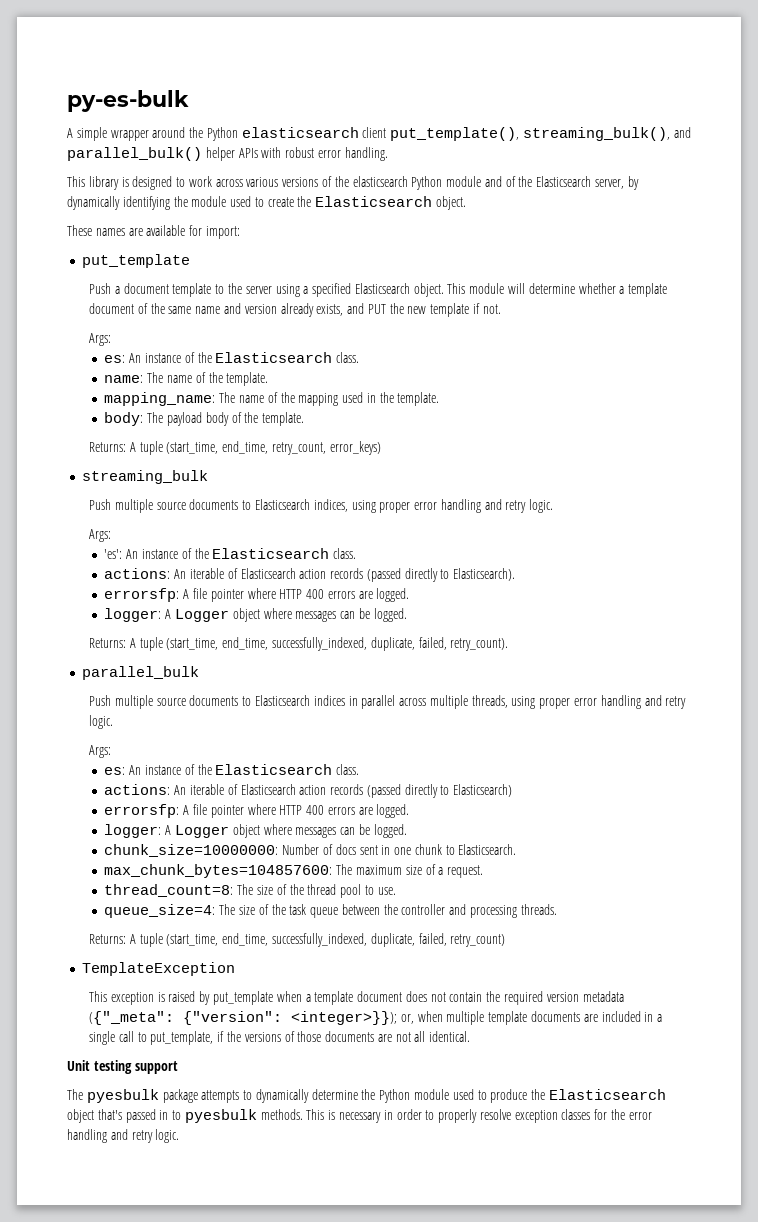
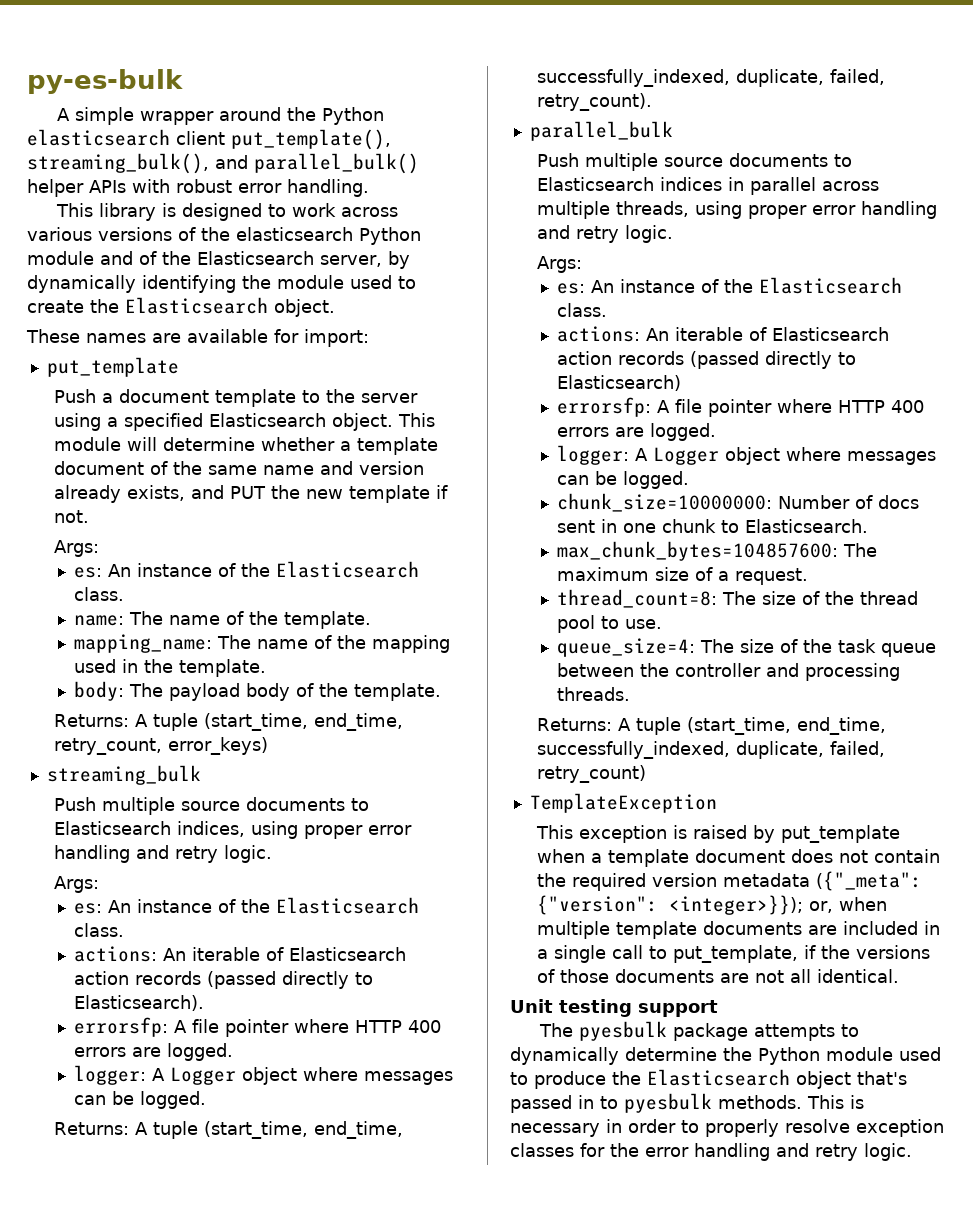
[104,549,123,559] 'es': -> [74,903,103,914] es:

